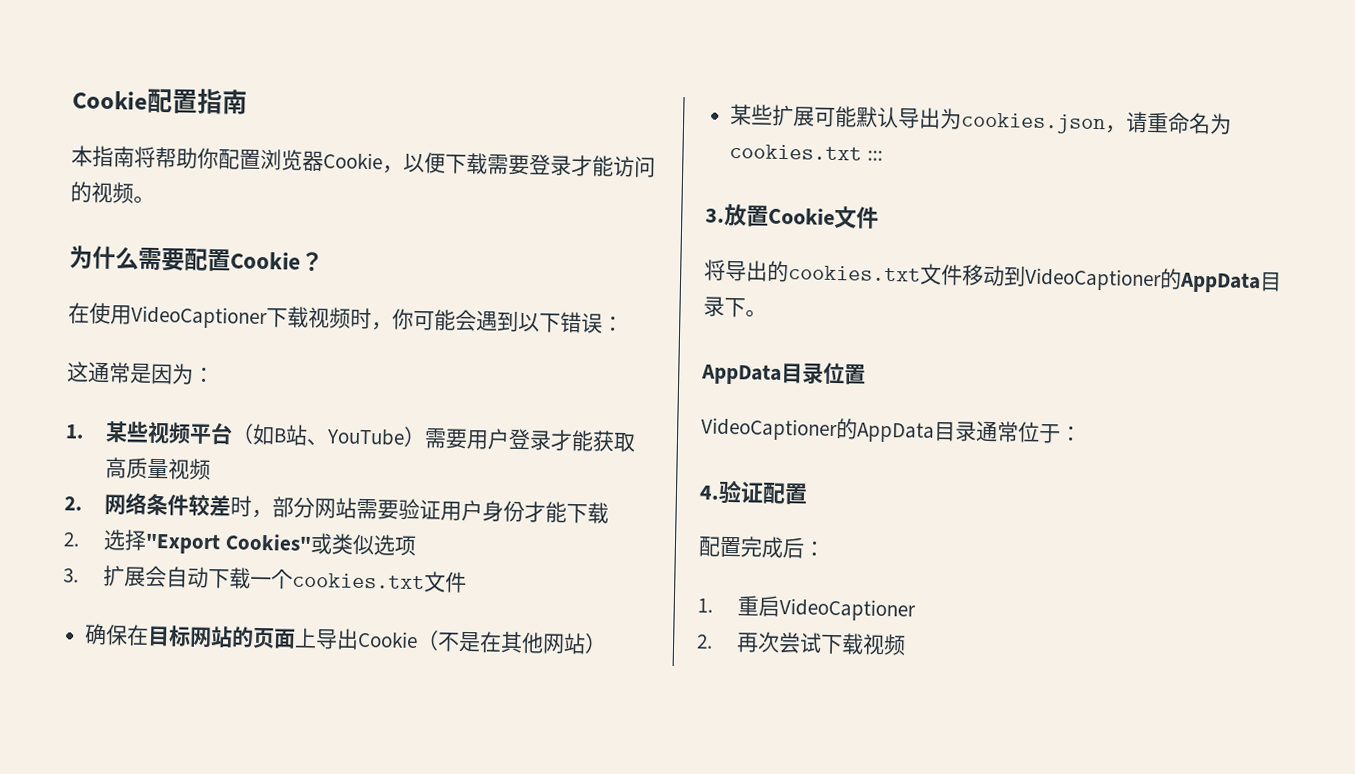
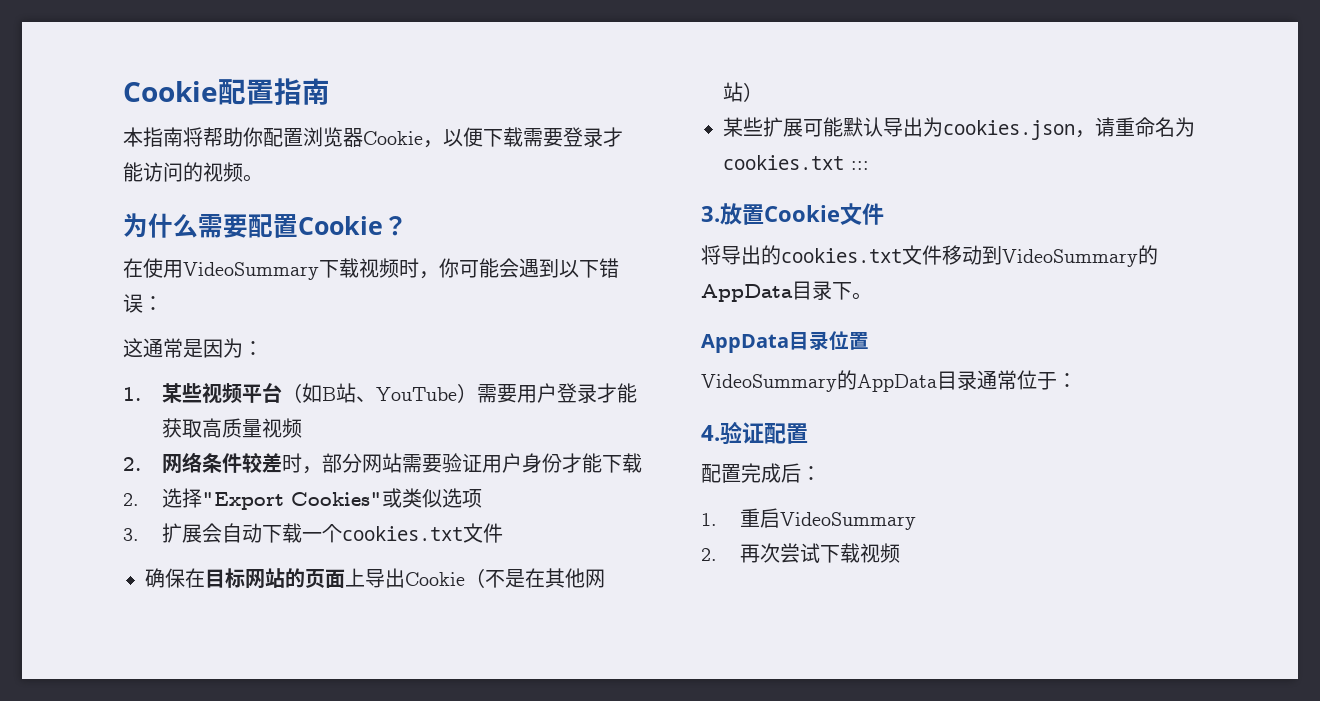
[131,305,268,330] VideoCaptioner -> [183,262,319,280] VideoSummary
[1024,267,1162,292] VideoCaptioner -> [1002,249,1138,267] VideoSummary
[701,417,838,442] VideoCaptioner -> [701,374,837,392] VideoSummary
[779,598,917,622] VideoCaptioner -> [779,512,916,530] VideoSummary

